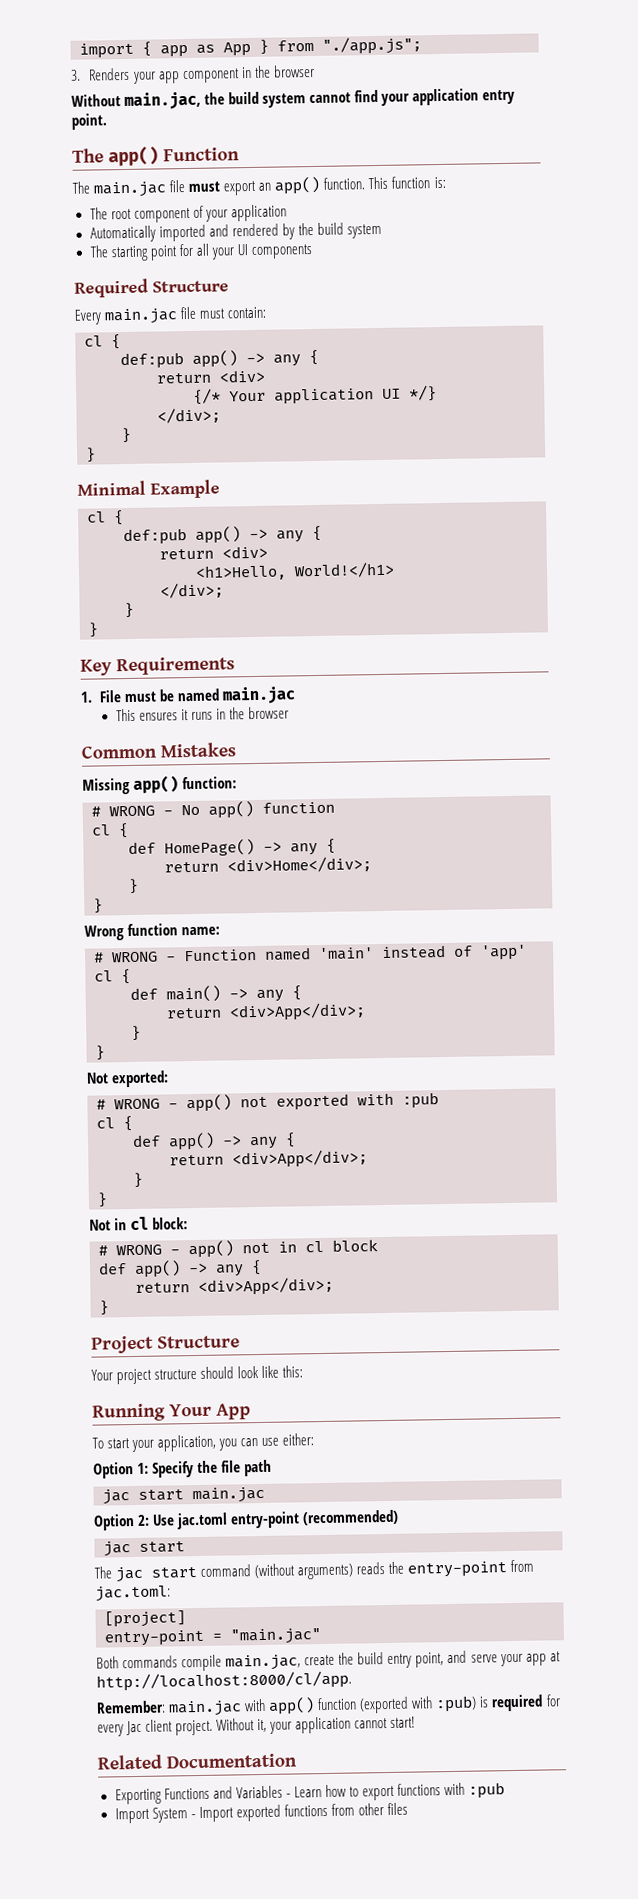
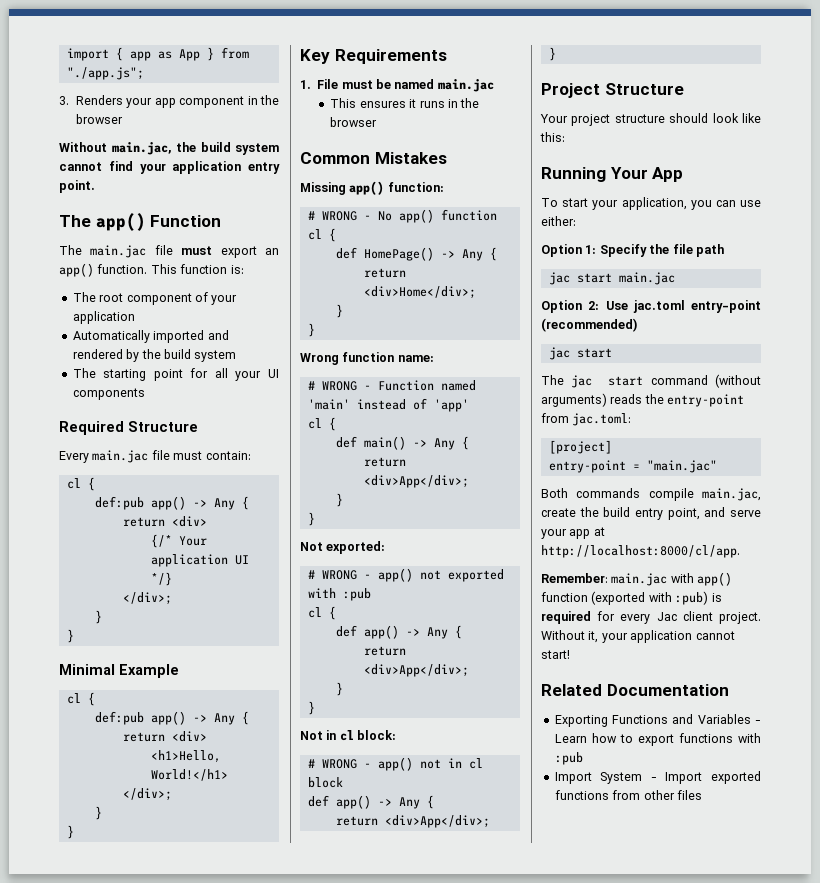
[273,354,301,367] any -> [213,498,235,510] Any
[276,530,304,543] any -> [213,713,235,725] Any
[290,843,318,856] any -> [461,249,483,261] Any
[256,989,284,1002] any -> [433,438,455,450] Any
[249,1136,278,1150] any -> [426,627,448,639] Any
[215,1264,244,1277] any -> [398,797,420,809] Any

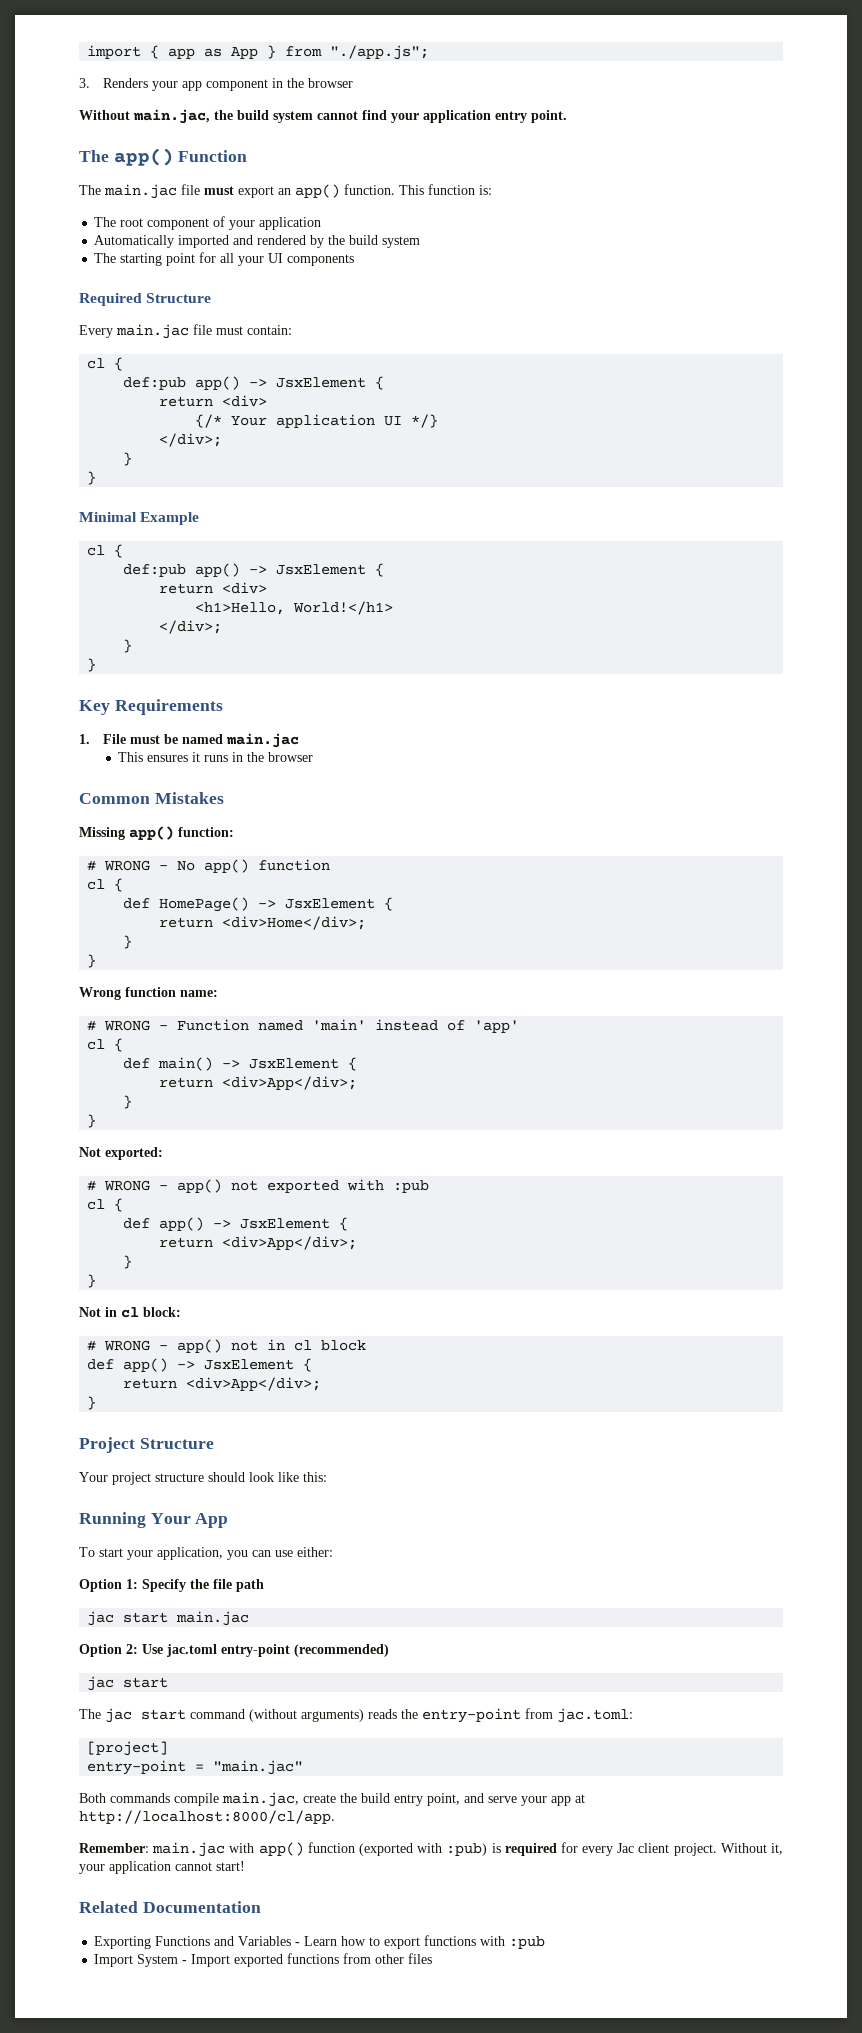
[213,498,235,510] Any -> [276,377,367,388] JsxElement
[213,713,235,725] Any -> [276,564,367,575] JsxElement
[461,249,483,261] Any -> [285,898,376,909] JsxElement
[433,438,455,450] Any -> [249,1058,340,1069] JsxElement
[426,627,448,639] Any -> [240,1218,331,1229] JsxElement
[398,797,420,809] Any -> [204,1359,295,1370] JsxElement

